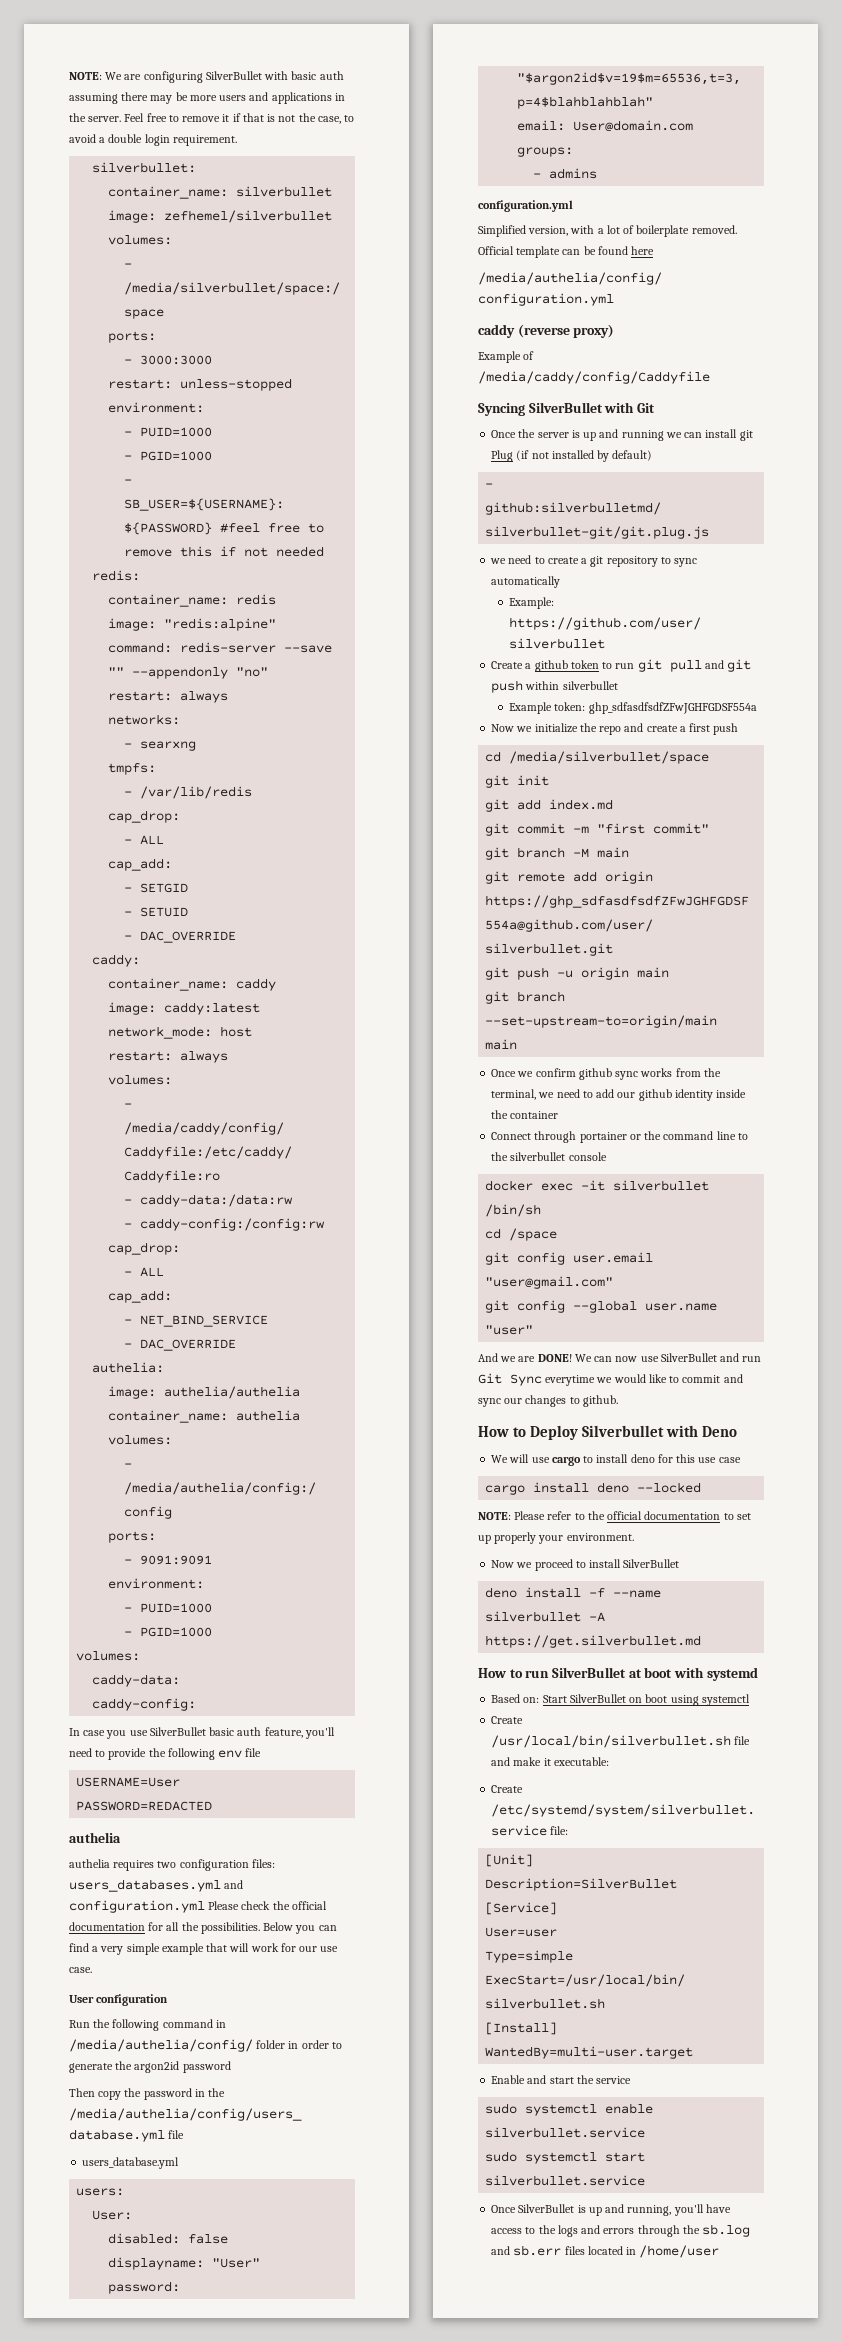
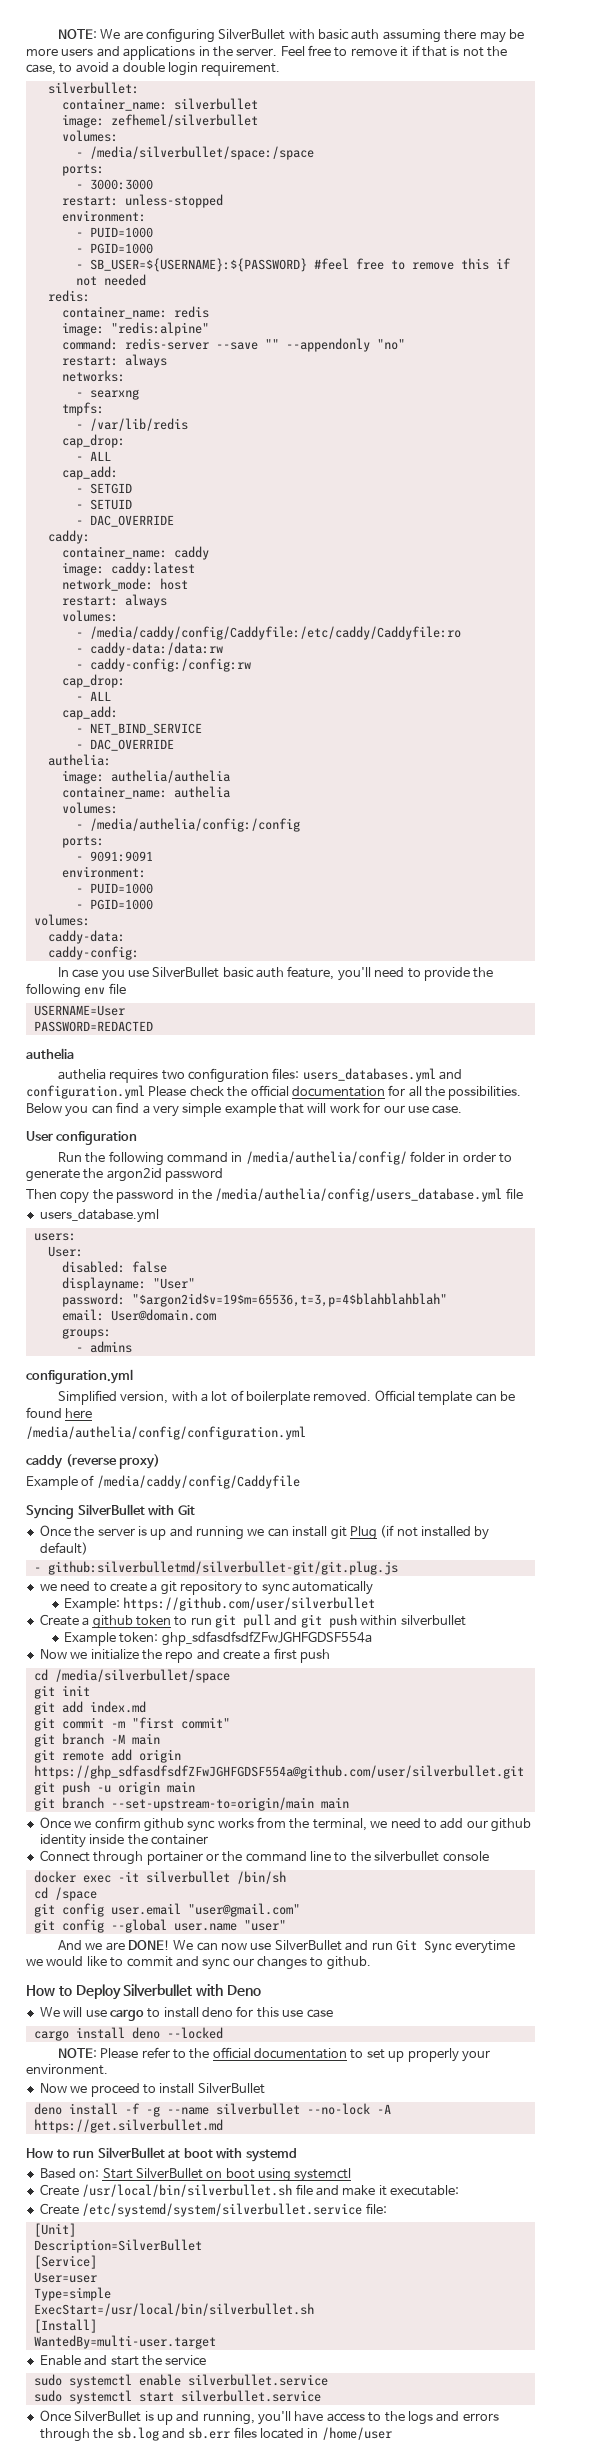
(606, 1593) none -> [145,2106,160,2117] -g
(582, 1616) none -> [306,2103,370,2115] --no-lock

